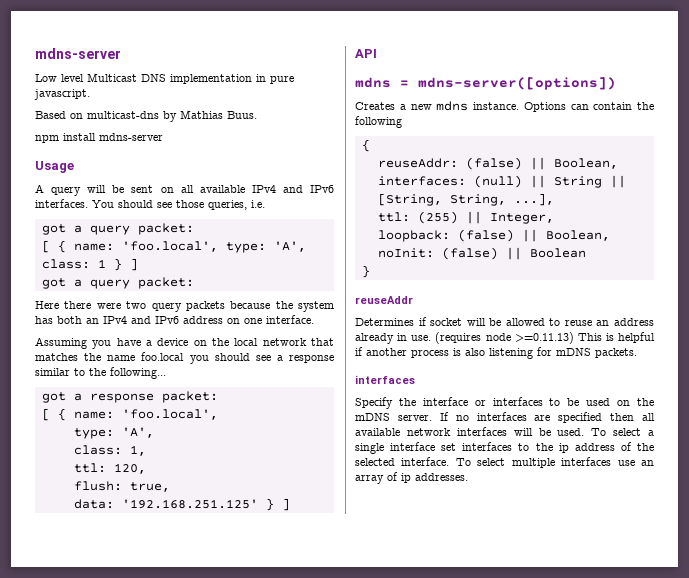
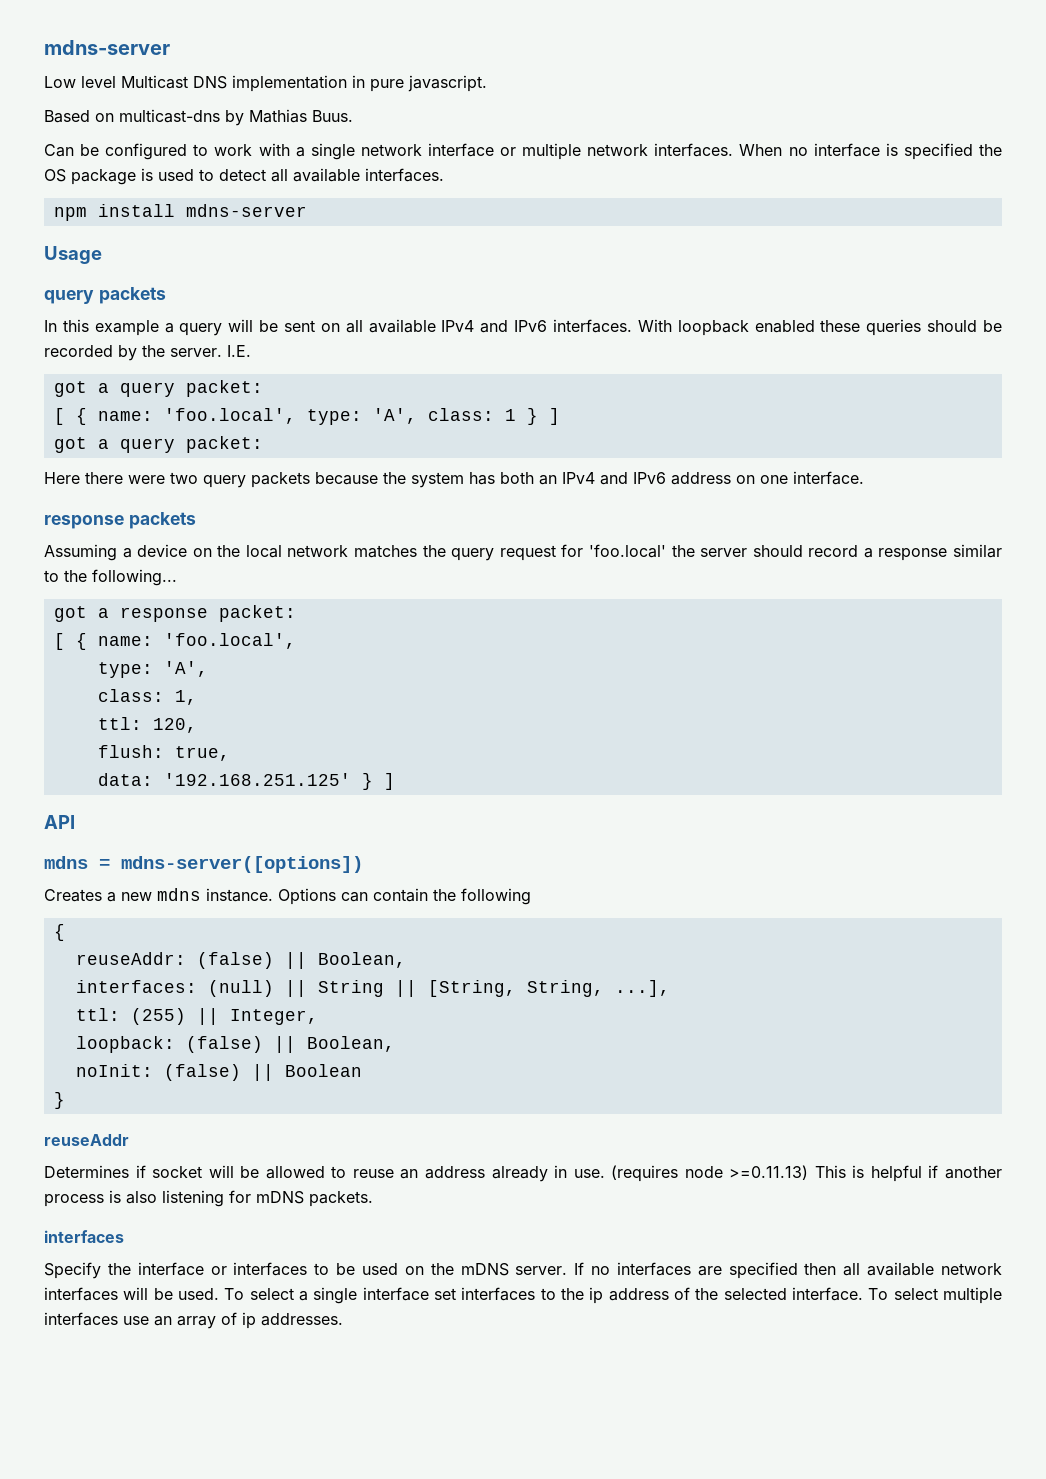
[35,133,163,143] [35,161,74,173] [35,184,44,193] npm install mdns-server // Usage // A -> [44,143,1002,160] [44,168,444,185] [53,204,307,221] [44,246,102,264] [44,287,166,304] [44,319,174,336] Can be configured to work with a single network interface or multiple network interfaces. When no interface is specified the OS package is used to detect all available interfaces. // npm install mdns-server // Usage // query packets // In this example a
[92,200,265,210] You should see those queries, i.e. -> [637,319,1002,336] [44,345,251,361] With loopback enabled these queries should be recorded by the server. I.E.
(314, 319) none -> [44,512,196,529] // response packets
[92,338,141,349] you have -> (117, 552) none
[311,338,334,346] that -> (349, 551) none
[107,352,271,364] name foo.local you should see -> [451,544,859,561] query request for 'foo.local' the server should record

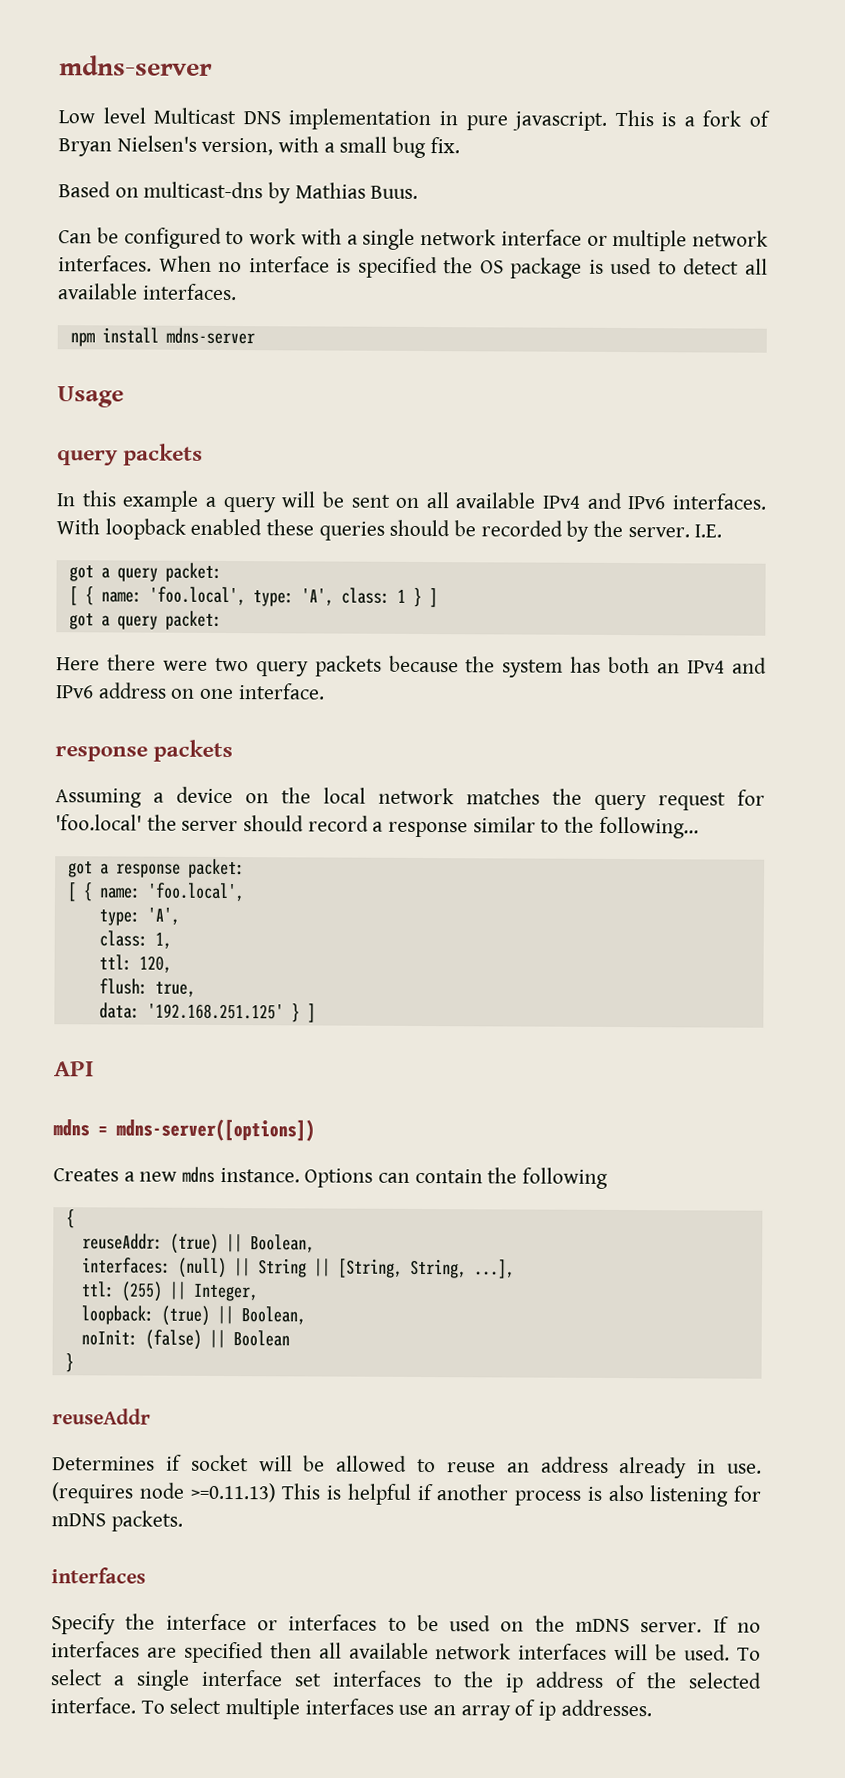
(487, 83) none -> [614,109,771,127] [58,135,460,159] This is a fork of Bryan Nielsen's version, with a small bug fix.
[196,952,274,969] (false) -> [169,1233,219,1254] (true)
[185,1036,263,1053] (false) -> [160,1305,210,1326] (true)

